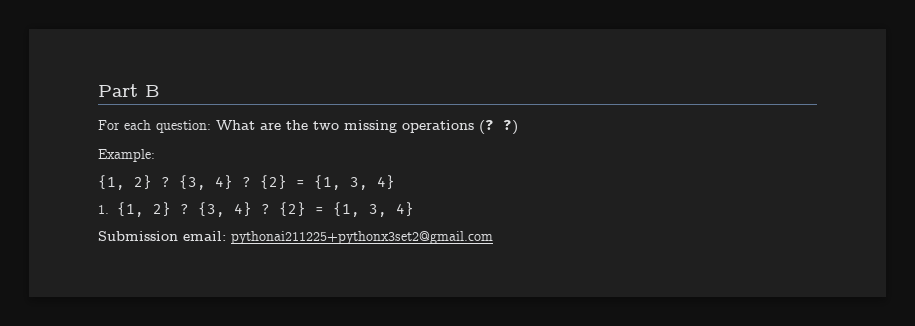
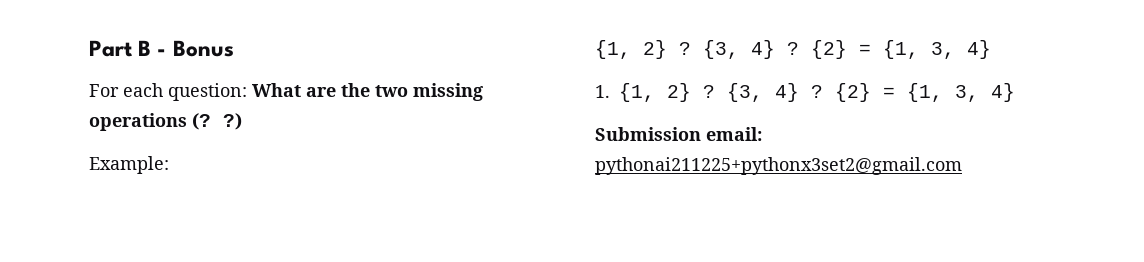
(160, 91) none -> [157,40,234,57] - Bonus

